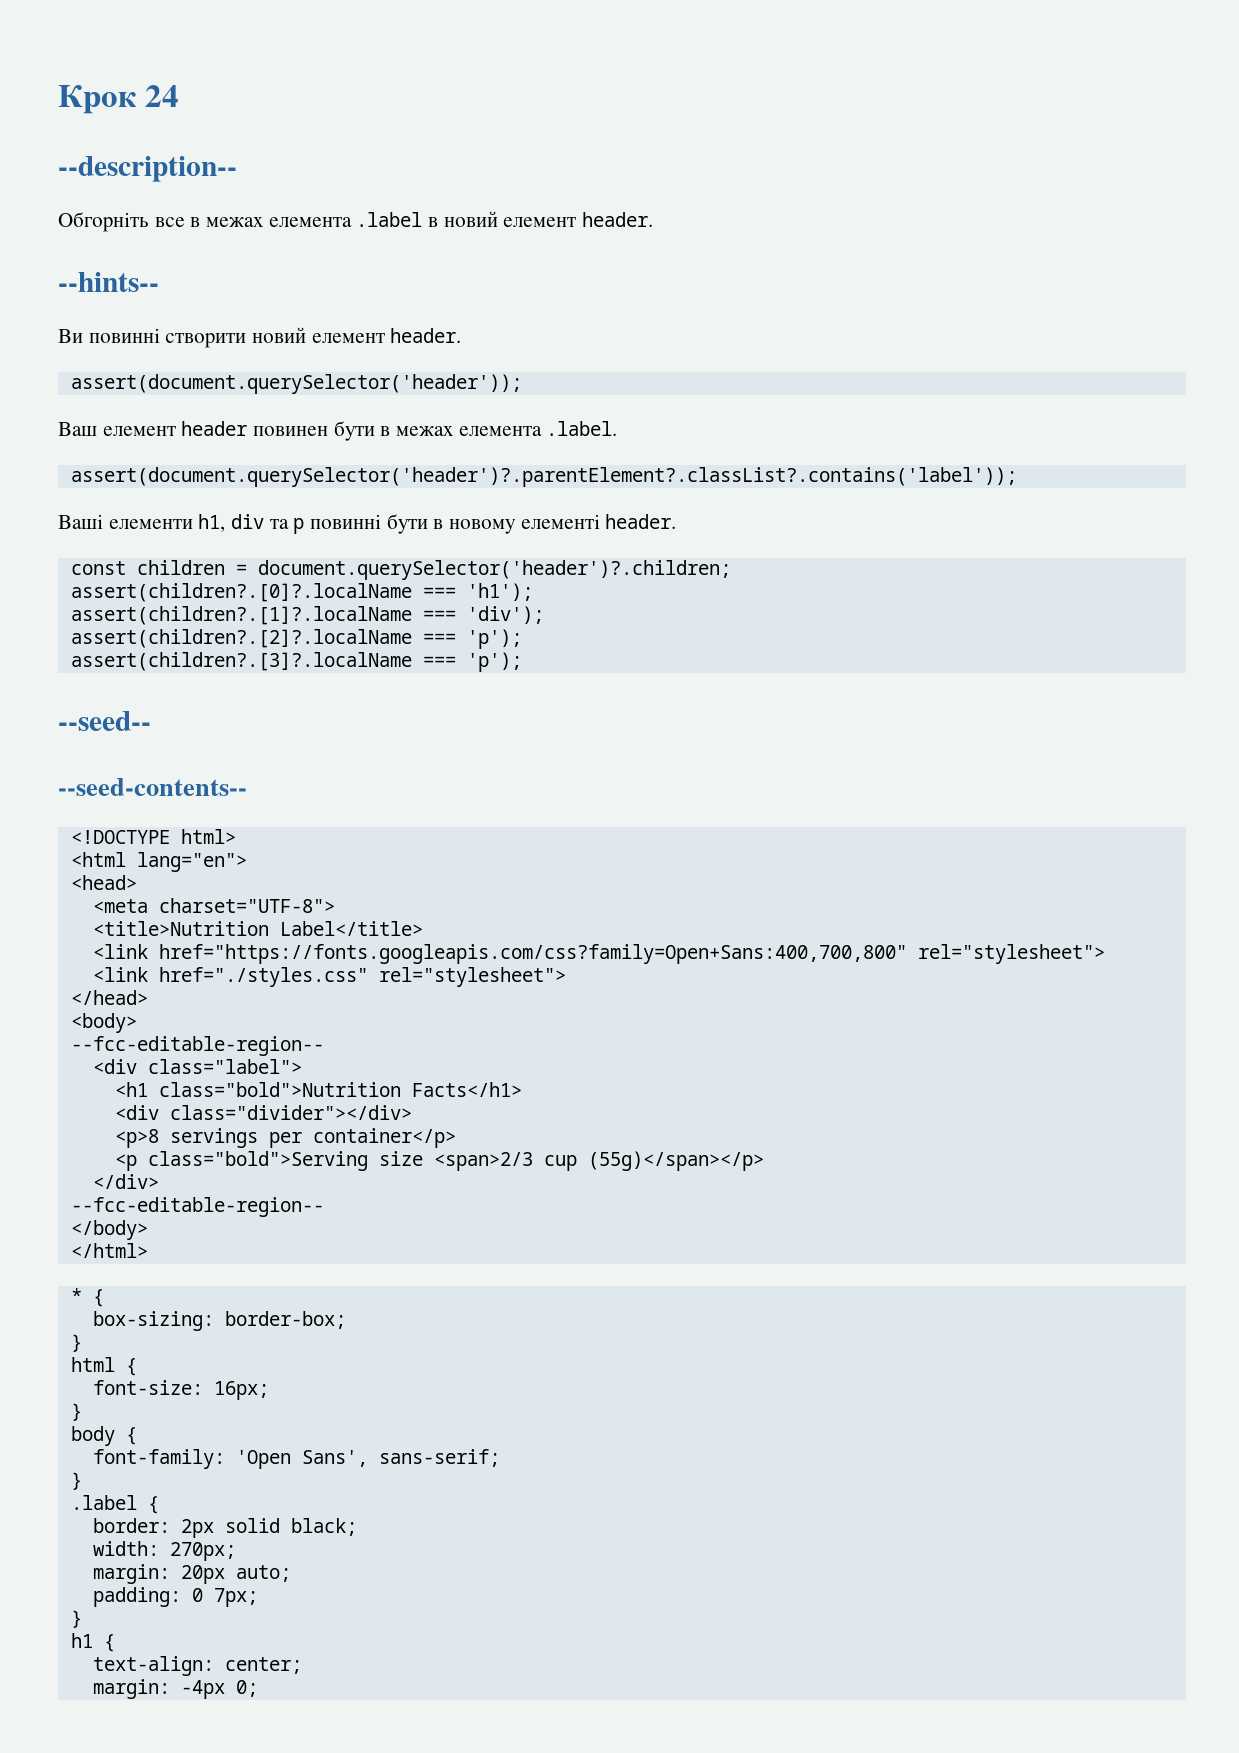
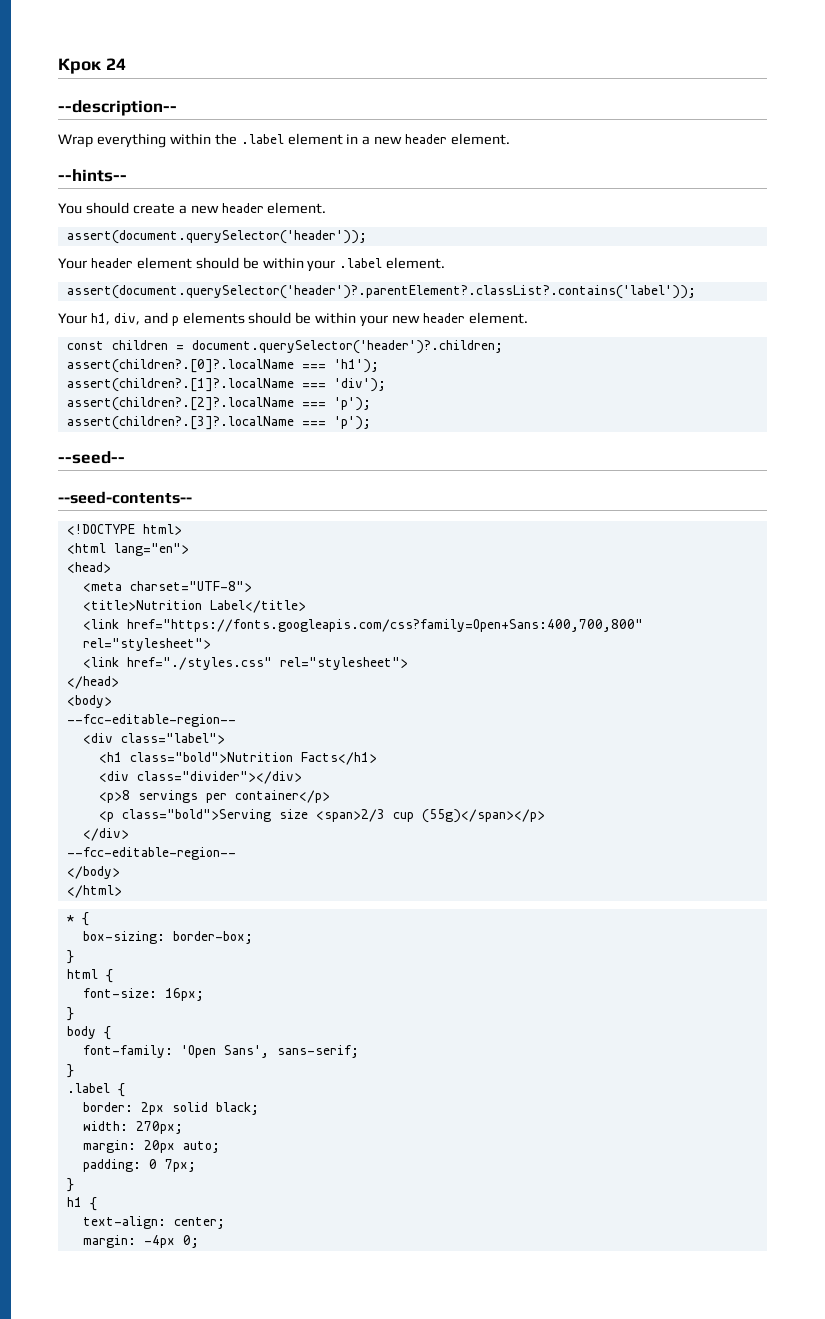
[58,211,654,232] [58,272,159,292] [58,327,462,348] [70,374,522,394] [58,421,618,441] [70,467,1017,487] [58,514,677,534] Обгорніть все в межах елемента .label в новий елемент header. // --hints-- // Ви повинні створити новий елемент header. // assert(document.querySelector('header')); // Ваш елемент header повинен бути в межах елемента .label. // assert(document.querySelector('header')?.parentElement?.classList?.contains('label')); // Ваші елементи h1, div та p повинні бути в новому елементі header. -> [58,133,511,148] [58,169,127,182] [58,202,327,214] [66,230,367,244] [58,257,446,272] [66,285,696,299] [58,312,528,327] Wrap everything within the .label element in a new header element. // --hints-- // You should create a new header element. // assert(document.querySelector('header')); // Your header element should be within your .label element. // assert(document.querySelector('header')?.parentElement?.classList?.contains('label')); // Your h1, div, and p elements should be within your new header element.

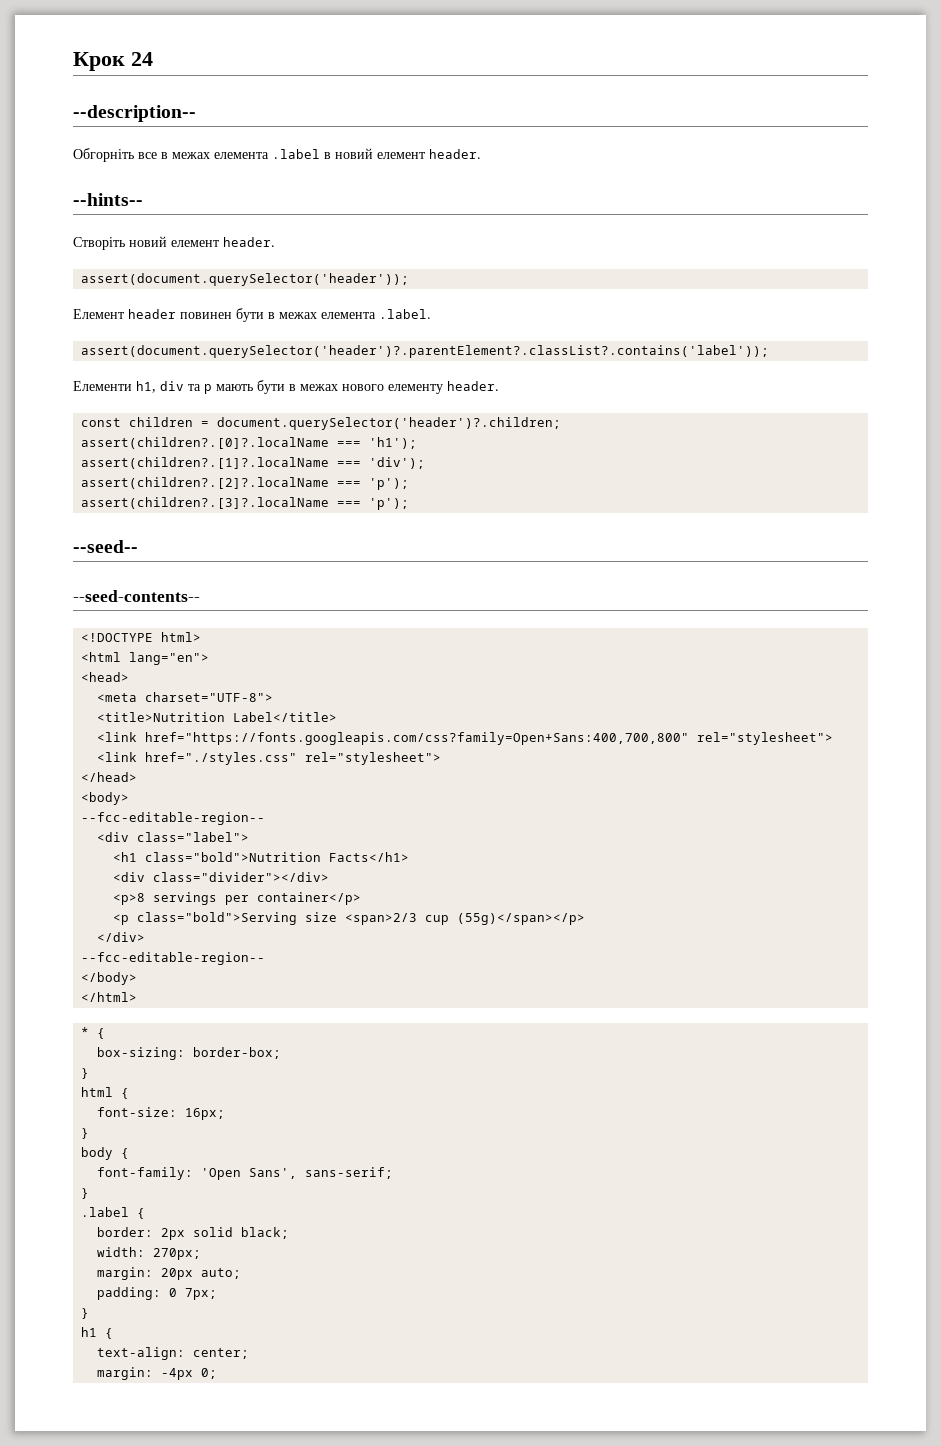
[58,133,511,148] [58,169,127,182] [58,202,327,214] [66,230,367,244] [58,257,446,272] [66,285,696,299] [58,312,528,327] Wrap everything within the .label element in a new header element. // --hints-- // You should create a new header element. // assert(document.querySelector('header')); // Your header element should be within your .label element. // assert(document.querySelector('header')?.parentElement?.classList?.contains('label')); // Your h1, div, and p elements should be within your new header element. -> [73,148,481,162] [73,193,143,206] [73,236,275,250] [81,273,410,286] [73,308,431,322] [81,345,770,358] [73,380,499,394] Обгорніть все в межах елемента .label в новий елемент header. // --hints-- // Створіть новий елемент header. // assert(document.querySelector('header')); // Елемент header повинен бути в межах елемента .label. // assert(document.querySelector('header')?.parentElement?.classList?.contains('label')); // Елементи h1, div та p мають бути в межах нового елементу header.

